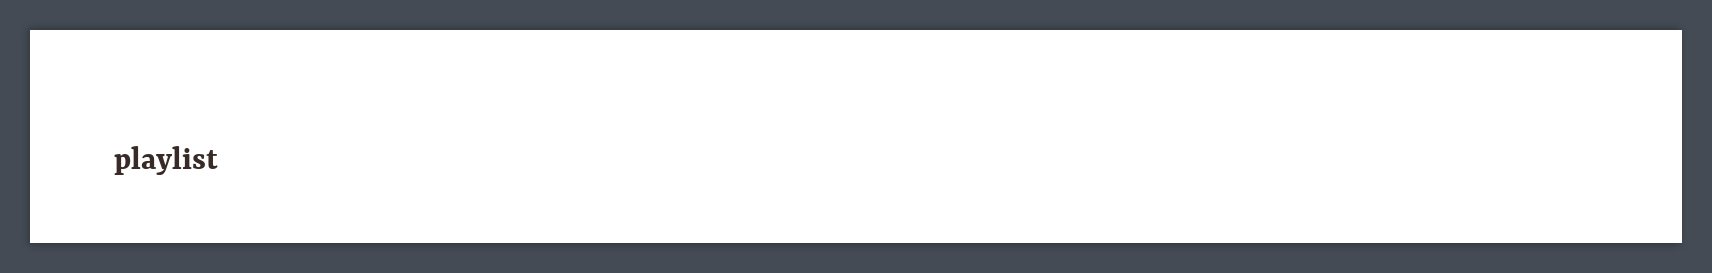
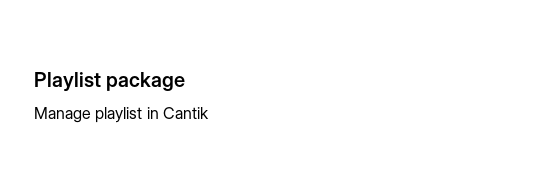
[114,146,218,175] playlist -> [34,72,186,92] [34,107,209,123] Playlist package // Manage playlist in Cantik

